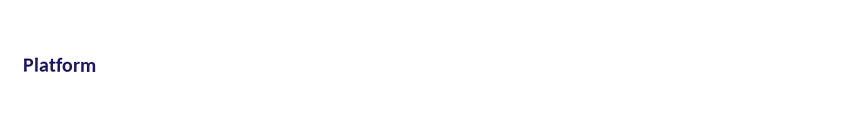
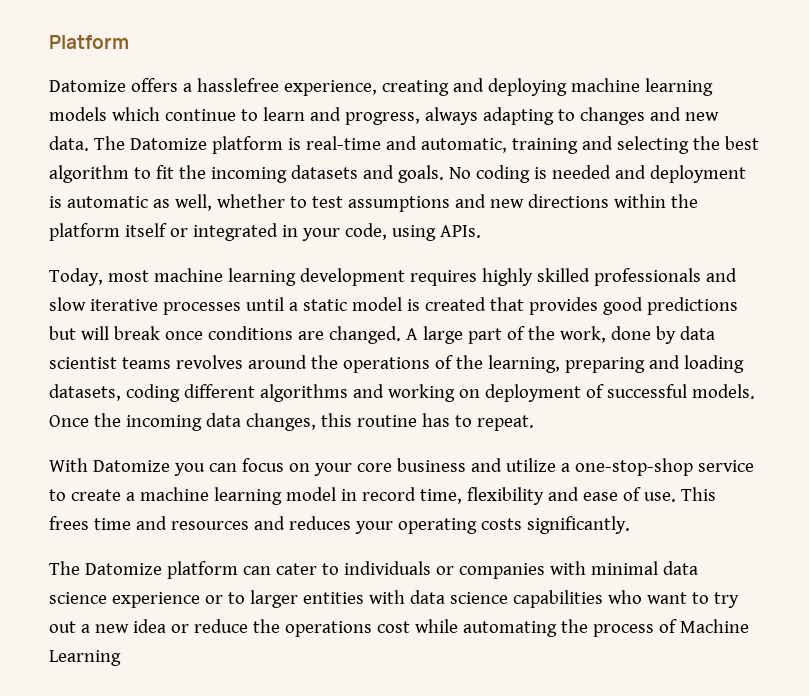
(97, 65) none -> [49,78,713,96] [49,107,719,125] [49,136,759,154] [49,165,746,183] [49,194,698,212] [49,223,481,241] [49,268,737,286] [49,297,738,315] [49,326,715,344] [49,355,744,373] [49,384,755,402] [49,413,534,431] [49,458,754,476] [49,487,716,505] [49,516,630,534] [49,561,698,579] [49,590,739,608] [49,619,749,637] [49,650,121,666] // Datomize offers a hasslefree experience, creating and deploying machine learning models which continue to learn and progress, always adapting to changes and new data. The Datomize platform is real-time and automatic, training and selecting the best algorithm to fit the incoming datasets and goals. No coding is needed and deployment is automatic as well, whether to test assumptions and new directions within the platform itself or integrated in your code, using APIs. // Today, most machine learning development requires highly skilled professionals and slow iterative processes until a static model is created that provides good predictions but will break once conditions are changed. A large part of the work, done by data scientist teams revolves around the operations of the learning, preparing and loading datasets, coding different algorithms and working on deployment of successful models. Once the incoming data changes, this routine has to repeat. // With Datomize you can focus on your core business and utilize a one-stop-shop service to create a machine learning model in record time, flexibility and ease of use. This frees time and resources and reduces your operating costs significantly. // The Datomize platform can cater to individuals or companies with minimal data science experience or to larger entities with data science capabilities who want to try out a new idea or reduce the operations cost while automating the process of Machine Learning

